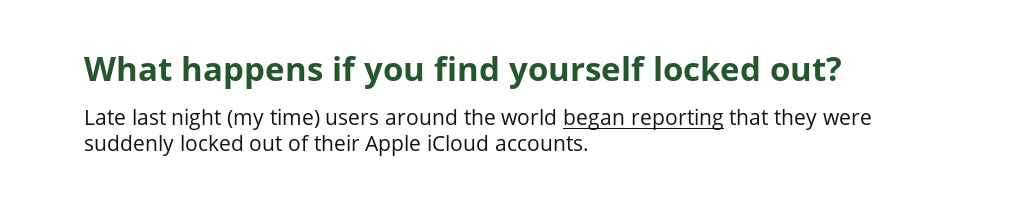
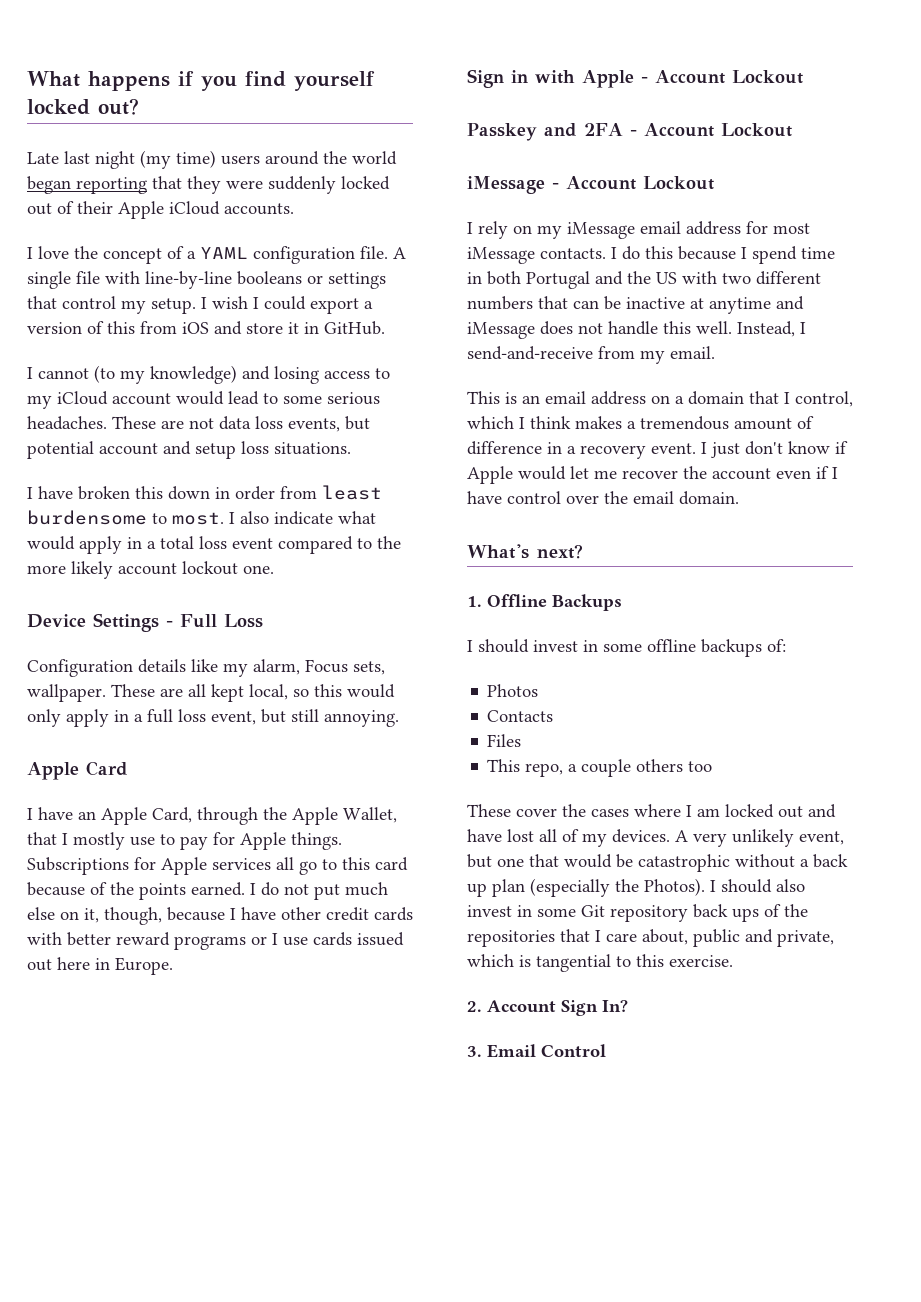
(589, 143) none -> [27,246,406,264] [27,271,386,289] [27,296,373,314] [27,321,385,335] [27,365,390,384] [27,391,380,409] [27,416,370,432] [27,441,351,459] [27,485,382,500] [27,510,376,525] [27,536,401,554] [27,561,274,579] [27,613,263,632] [27,659,385,677] [27,684,395,702] [27,709,399,727] [27,761,128,780] [27,807,397,825] [27,832,342,850] [27,857,408,875] [27,882,388,900] [27,907,413,925] [27,932,404,950] [27,957,173,975] [467,69,803,88] [467,123,792,141] [467,176,714,194] [467,221,810,239] [467,246,835,264] [467,271,821,289] [467,296,804,314] [467,321,806,339] [467,346,715,364] [467,391,853,407] [467,416,814,430] [467,441,848,459] [467,466,838,484] [467,491,739,505] [467,544,583,559] [467,594,622,611] [467,639,786,657] [487,684,539,697] [487,710,554,722] [487,734,522,747] [487,759,713,777] [467,804,836,818] [467,829,844,847] [467,854,848,872] [467,878,805,897] [467,904,808,922] [467,929,834,947] [467,954,733,972] [467,1000,628,1016] [467,1044,606,1058] // I love the concept of a YAML configuration file. A single file with line-by-line booleans or settings that control my setup. I wish I could export a version of this from iOS and store it in GitHub. // I cannot (to my knowledge) and losing access to my iCloud account would lead to some serious headaches. These are not data loss events, but potential account and setup loss situations. // I have broken this down in order from least burdensome to most. I also indicate what would apply in a total loss event compared to the more likely account lockout one. // Device Settings - Full Loss // Configuration details like my alarm, Focus sets, wallpaper. These are all kept local, so this would only apply in a full loss event, but still annoying. // Apple Card // I have an Apple Card, through the Apple Wallet, that I mostly use to pay for Apple things. Subscriptions for Apple services all go to this card because of the points earned. I do not put much else on it, though, because I have other credit cards with better reward programs or I use cards issued out here in Europe. // Sign in with Apple - Account Lockout // Passkey and 2FA - Account Lockout // iMessage - Account Lockout // I rely on my iMessage email address for most iMessage contacts. I do this because I spend time in both Portugal and the US with two different numbers that can be inactive at anytime and iMessage does not handle this well. Instead, I send-and-receive from my email. // This is an email address on a domain that I control, which I think makes a tremendous amount of difference in a recovery event. I just don't know if Apple would let me recover the account even if I have control over the email domain. // What's next? // 1. Offline Backups // I should invest in some offline backups of: // Photos // Contacts // Files // This repo, a couple others too // These cover the cases where I am locked out and have lost all of my devices. A very unlikely event, but one that would be catastrophic without a back up plan (especially the Photos). I should also invest in some Git repository back ups of the repositories that I care about, public and private, which is tangential to this exercise. // 2. Account Sign In? // 3. Email Control

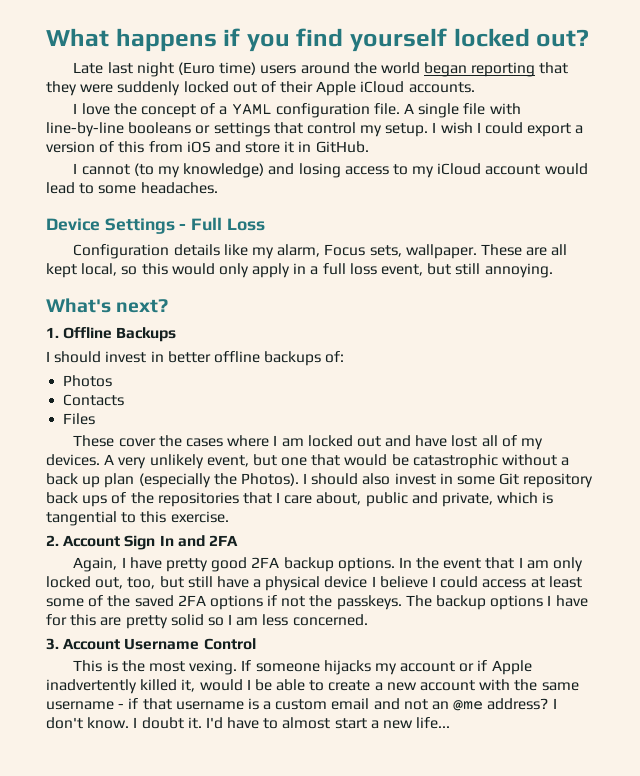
[140,150,171,169] (my -> [177,62,215,75] (Euro
[327,392,380,405] serious -> (137, 189) none
[112,416,370,432] [27,441,351,459] [27,485,382,500] [27,510,376,525] [27,536,401,554] [27,561,274,579] These are not data loss events, but potential account and setup loss situations. // I have broken this down in order from least burdensome to most. I also indicate what would apply in a total loss event compared to the more likely account lockout one. -> (218, 188) none
[27,761,128,780] [27,807,397,825] [27,832,342,850] [27,857,408,875] [27,882,388,900] [27,907,413,925] [27,932,404,950] [27,957,173,975] [467,69,803,88] [467,123,792,141] [467,176,714,194] [467,221,810,239] [467,246,835,264] [467,271,821,289] [467,296,804,314] [467,321,806,339] [467,346,715,364] [467,391,853,407] [467,416,814,430] [467,441,848,459] [467,466,838,484] [467,491,739,505] // Apple Card // I have an Apple Card, through the Apple Wallet, that I mostly use to pay for Apple things. Subscriptions for Apple services all go to this card because of the points earned. I do not put much else on it, though, because I have other credit cards with better reward programs or I use cards issued out here in Europe. // Sign in with Apple - Account Lockout // Passkey and 2FA - Account Lockout // iMessage - Account Lockout // I rely on my iMessage email address for most iMessage contacts. I do this because I spend time in both Portugal and the US with two different numbers that can be inactive at anytime and iMessage does not handle this well. Instead, I send-and-receive from my email. // This is an email address on a domain that I control, which I think makes a tremendous amount of difference in a recovery event. I just don't know if Apple would let me recover the account even if I have control over the email domain. -> (553, 270) none
[603,643,642,652] some -> [167,351,211,363] better
[487,759,713,777] // This repo, a couple others too -> (96, 419) none
[602,1000,628,1012] In? -> [159,535,238,547] [73,557,583,572] [46,576,582,591] [46,595,588,610] [46,614,368,629] In and 2FA // Again, I have pretty good 2FA backup options. In the event that I am only locked out, too, but still have a physical device I believe I could access at least some of the saved 2FA options if not the passkeys. The backup options I have for this are pretty solid so I am less concerned.
[487,1044,536,1058] Email -> [63,638,200,650] Account Username
(606, 1050) none -> [73,660,532,675] [46,679,579,694] [46,698,557,711] [46,717,451,729] // This is the most vexing. If someone hijacks my account or if Apple inadvertently killed it, would I be able to create a new account with the same username - if that username is a custom email and not an @me address? I don't know. I doubt it. I'd have to almost start a new life...

